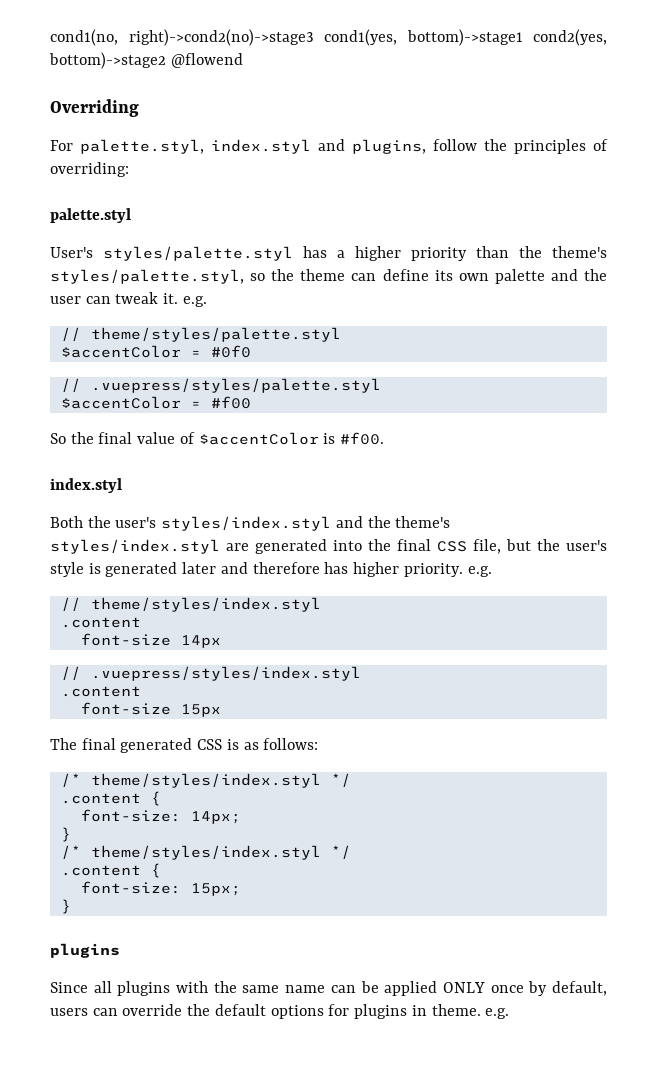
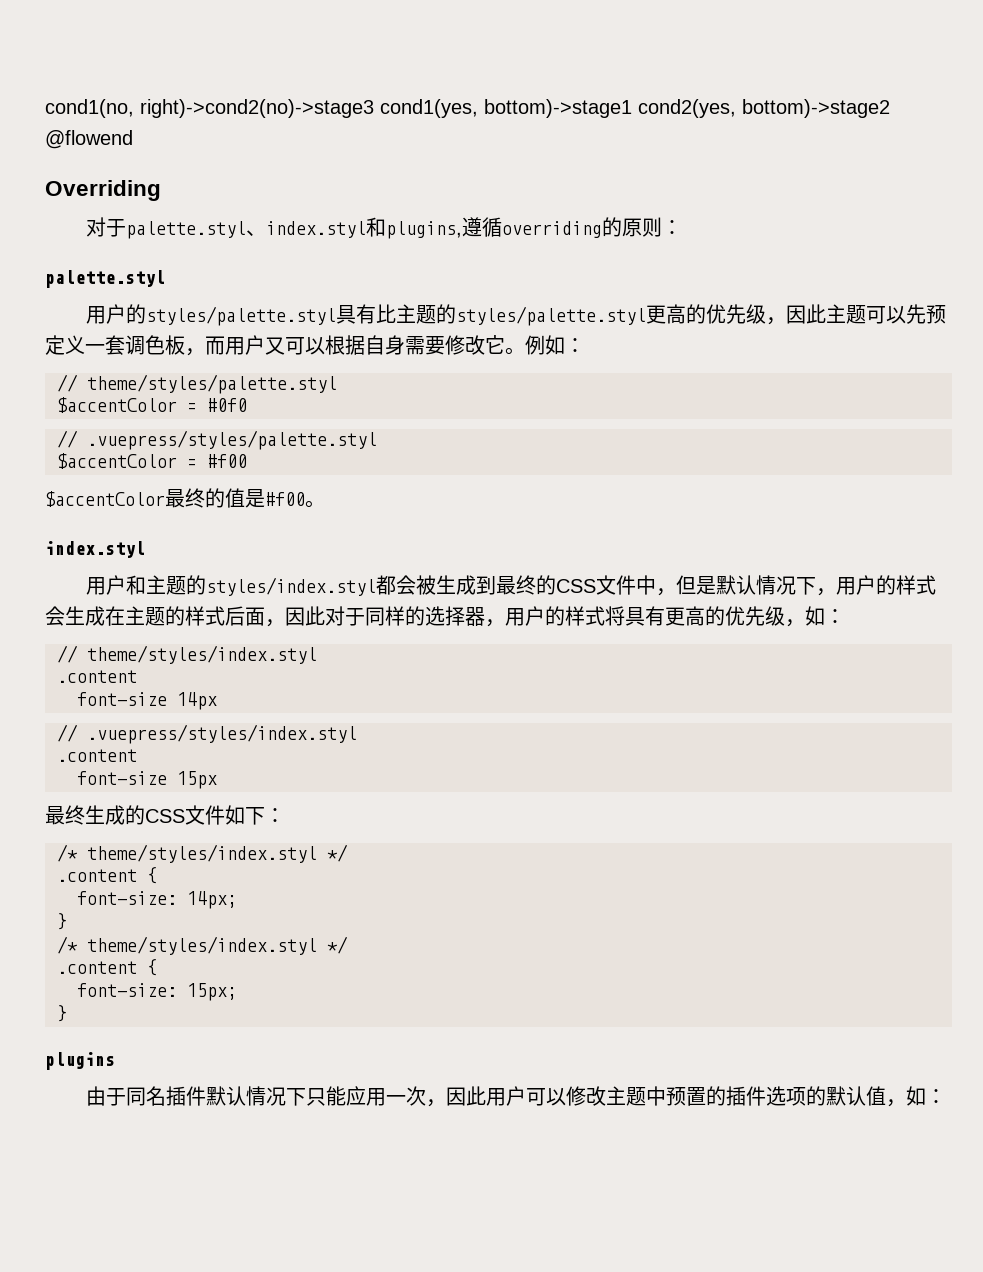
[50,139,608,154] [50,162,129,177] [50,208,131,223] [50,246,607,261] [50,269,608,284] [50,292,207,307] For palette.styl, index.styl and plugins, follow the principles of overriding: // palette.styl // User's styles/palette.styl has a higher priority than the theme's styles/palette.styl, so the theme can define its own palette and the user can tweak it. e.g. -> [85,217,682,239] [45,270,165,288] [85,304,946,326] [45,335,585,356] 对于palette.styl、index.styl和plugins,遵循overriding的原则： // palette.styl // 用户的styles/palette.styl具有比主题的styles/palette.styl更高的优先级，因此主题可以先预定义一套调色板，而用户又可以根据自身需要修改它。例如：
[50,432,385,445] [50,478,122,493] [50,516,451,531] [50,539,607,554] [50,562,492,577] So the final value of $accentColor is #f00. // index.styl // Both the user's styles/index.styl and the theme's styles/index.styl are generated into the final CSS file, but the user's style is generated later and therefore has higher priority. e.g. -> [45,488,325,508] [45,541,145,558] [85,575,936,596] [45,606,845,627] $accentColor最终的值是#f00。 // index.styl // 用户和主题的styles/index.styl都会被生成到最终的CSS文件中，但是默认情况下，用户的样式会生成在主题的样式后面，因此对于同样的选择器，用户的样式将具有更高的优先级，如：
[50,738,319,753] The final generated CSS is as follows: -> [45,805,285,825] 最终生成的CSS文件如下：
[50,981,607,996] [50,1004,510,1019] Since all plugins with the same name can be applied ONLY once by default, users can override the default options for plugins in theme. e.g. -> [85,1086,946,1107] 由于同名插件默认情况下只能应用一次，因此用户可以修改主题中预置的插件选项的默认值，如：

